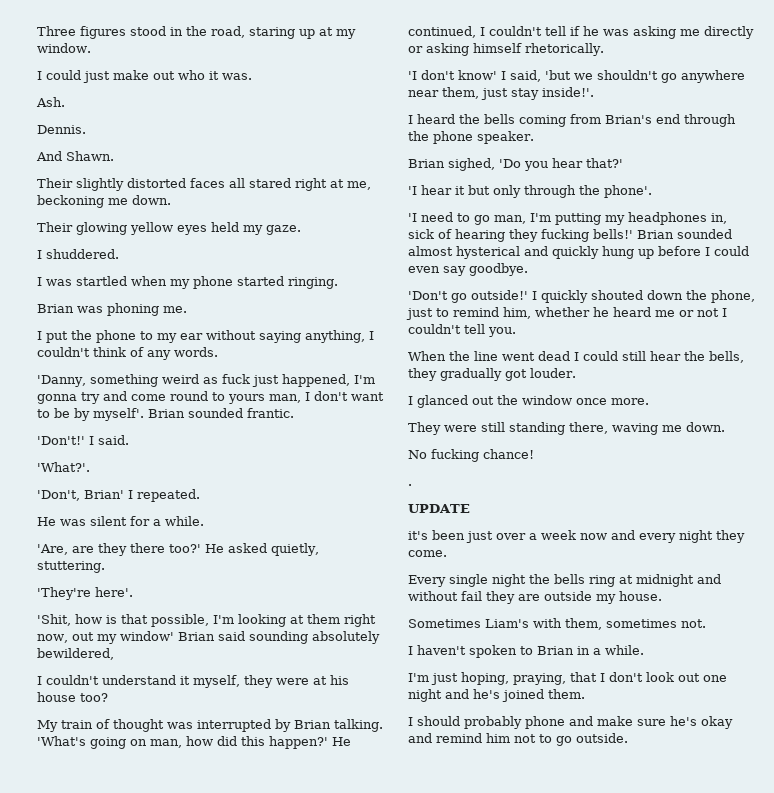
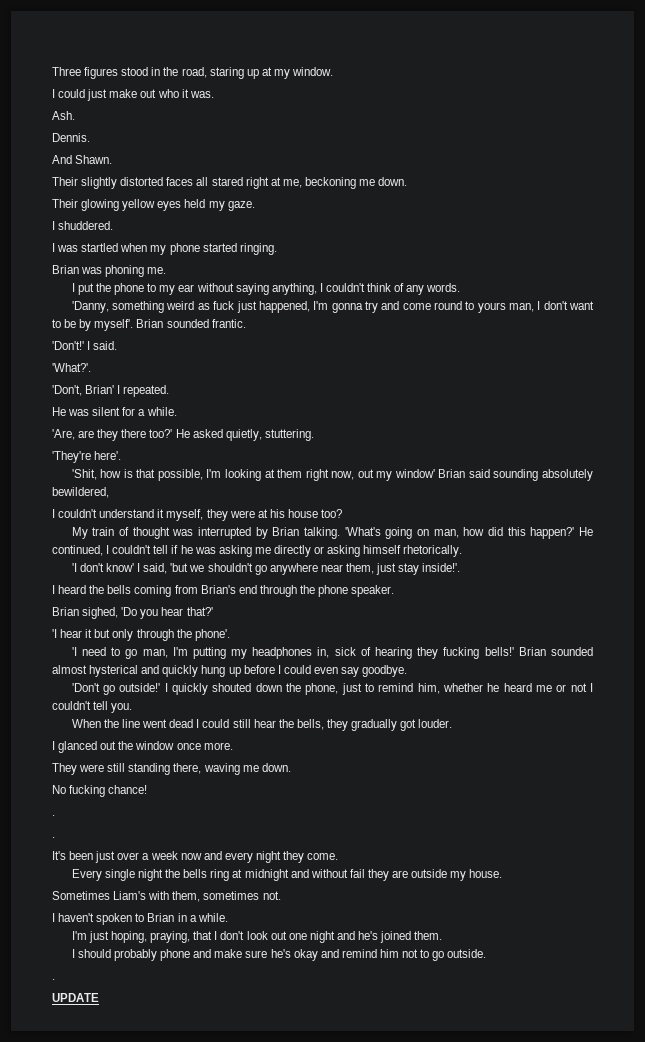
[408,504,470,513] [408,531,428,540] UPDATE // it's -> [52,837,55,838] [52,851,66,860] . // It's
(628, 738) none -> [52,979,55,980] [52,993,99,1002] // . // UPDATE

